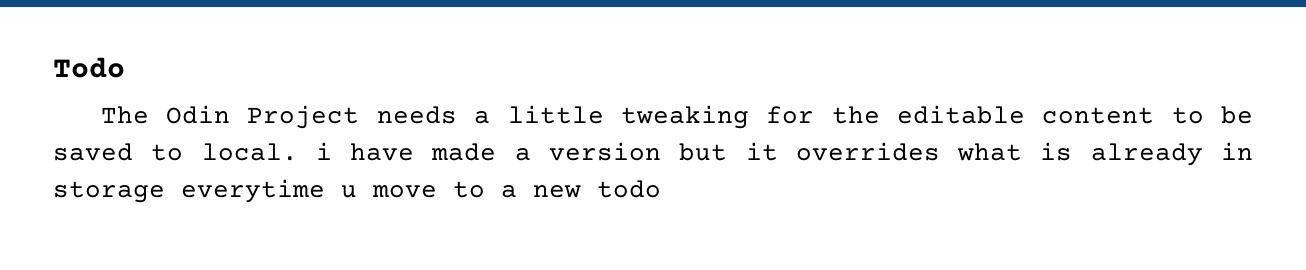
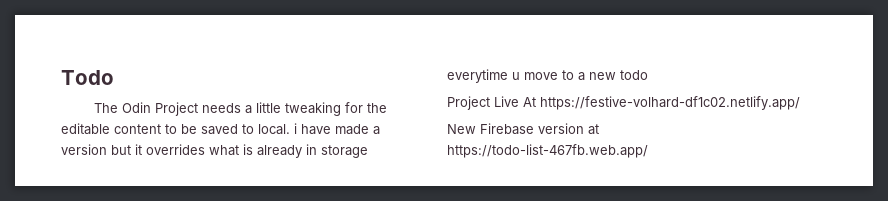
(661, 189) none -> [447,96,800,110] [447,123,599,135] [447,144,648,158] // Project Live At https://festive-volhard-df1c02.netlify.app/ // New Firebase version at https://todo-list-467fb.web.app/

